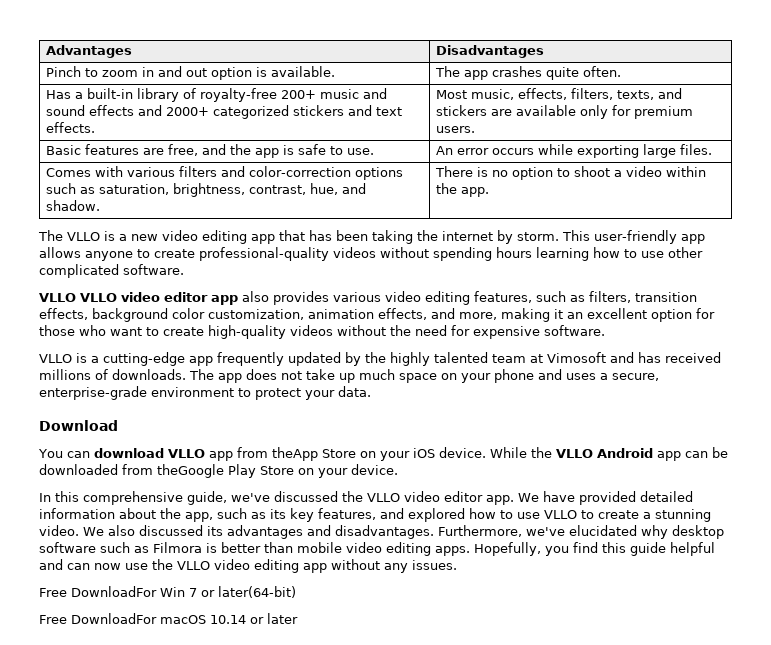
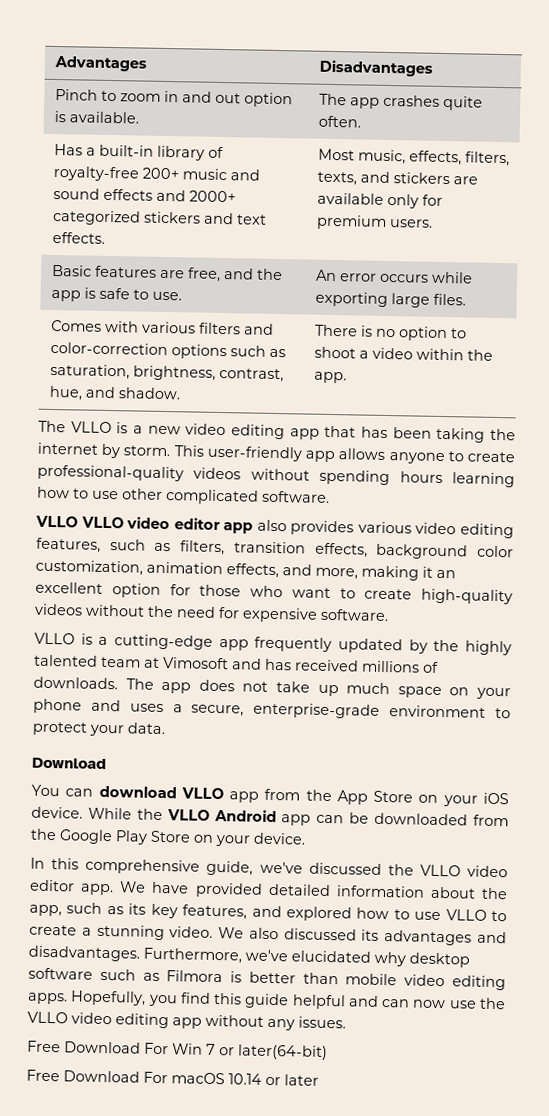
[271,447,318,461] theApp -> [305,789,368,805] the App
[157,464,224,478] theGoogle -> [30,828,113,845] the Google
[71,586,157,597] DownloadFor -> [64,1041,169,1055] Download For
[71,613,157,624] DownloadFor -> [63,1070,168,1084] Download For

